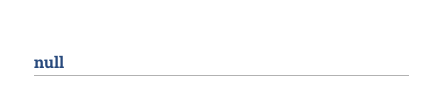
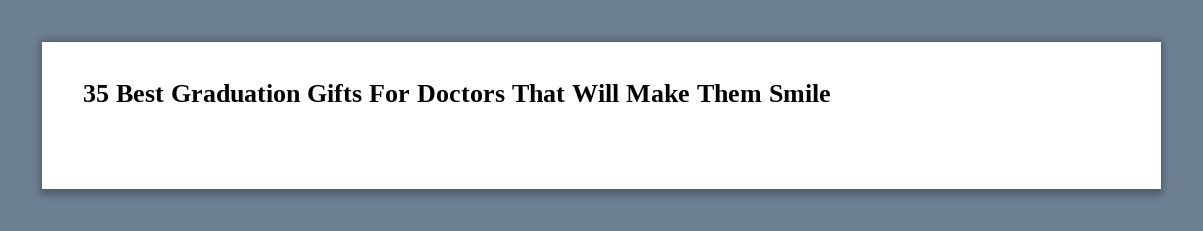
[34,55,64,69] null -> [83,84,832,102] 35 Best Graduation Gifts For Doctors That Will Make Them Smile

